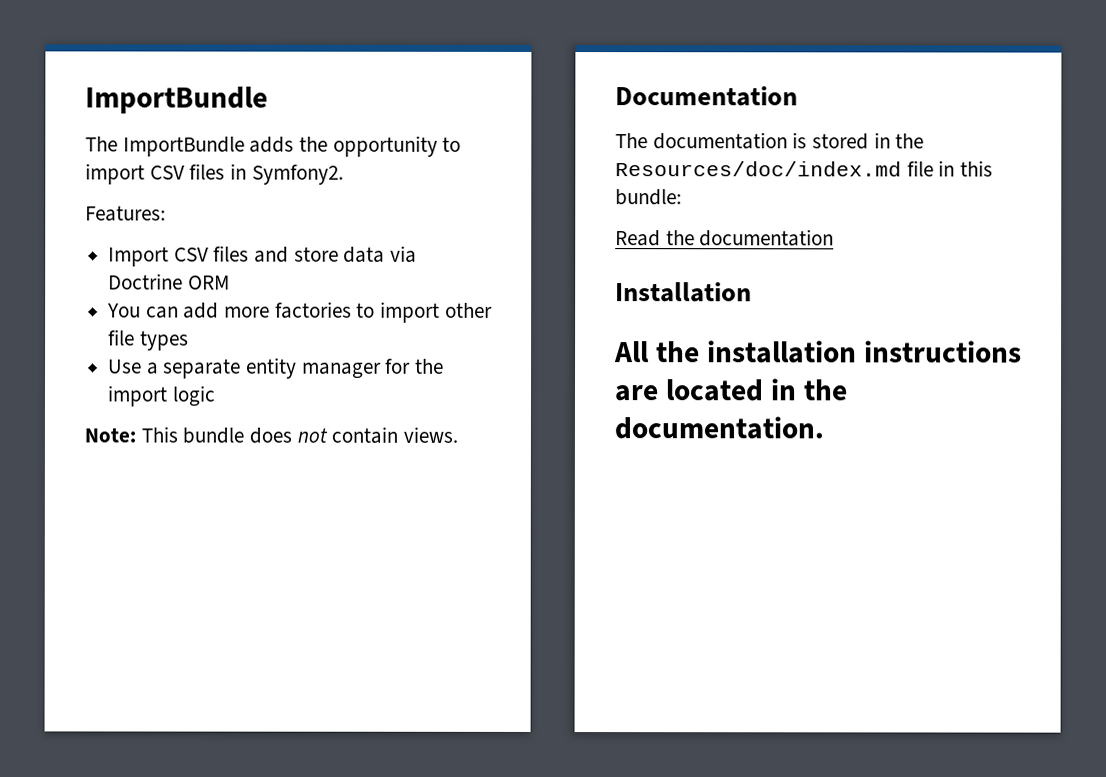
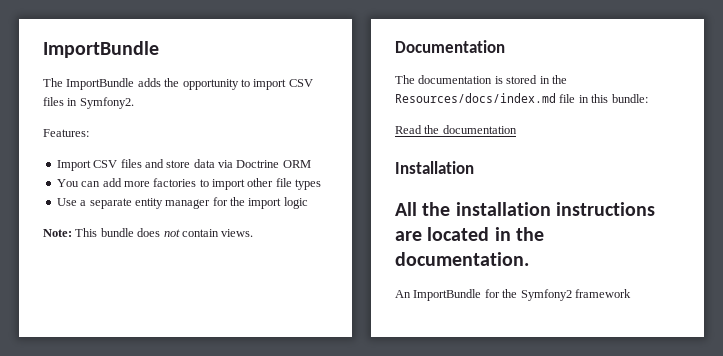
[615,161,902,177] Resources/doc/index.md -> [395,93,556,103] Resources/docs/index.md
(824, 428) none -> [395,289,631,301] // An ImportBundle for the Symfony2 framework

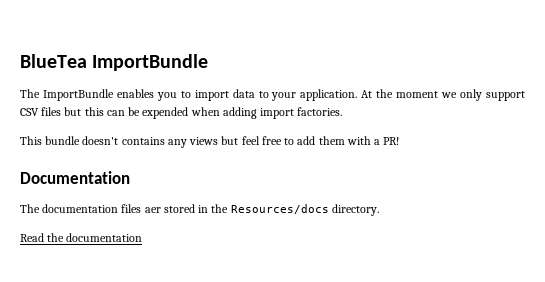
(43, 49) none -> [20,54,87,68] BlueTea
[137,78,313,90] [43,97,134,109] [43,129,89,137] [56,159,311,171] [56,178,322,190] [56,197,308,209] [43,228,254,237] adds the opportunity to import CSV files in Symfony2. // Features: // Import CSV files and store data via Doctrine ORM // You can add more factories to import other file types // Use a separate entity manager for the import logic // Note: This bundle does not contain views. -> [116,89,525,101] [20,107,343,119] [20,136,400,148] enables you to import data to your application. At the moment we only support CSV files but this can be expended when adding import factories. // This bundle doesn't contains any views but feel free to add them with a PR!
[494,76,503,84] is -> [121,204,161,213] files aer
[395,93,648,103] [395,125,517,134] [395,161,474,174] [395,202,655,216] [395,227,544,241] [395,252,529,266] [395,289,631,301] Resources/docs/index.md file in this bundle: // Read the documentation // Installation // All the installation instructions are located in the documentation. // An ImportBundle for the Symfony2 framework -> [230,204,379,216] [20,233,143,242] Resources/docs directory. // Read the documentation

